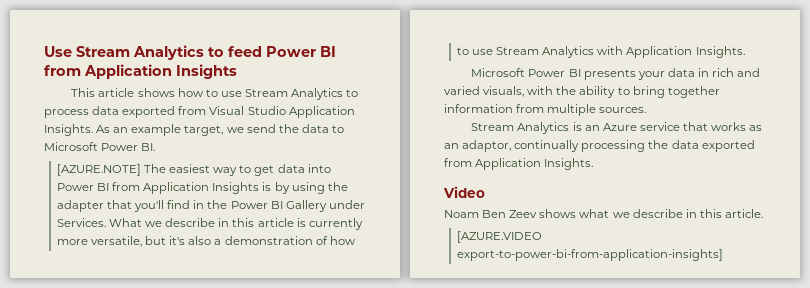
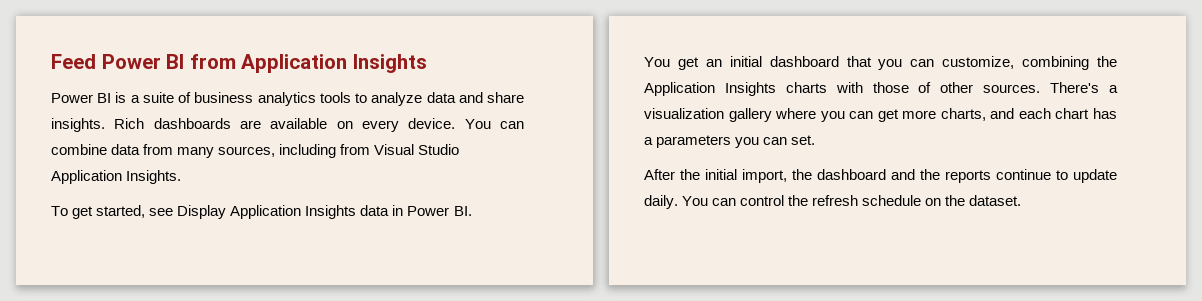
[44,45,262,60] Use Stream Analytics to feed -> [51,54,96,69] Feed
[71,88,359,100] [44,106,176,118] This article shows how to use Stream Analytics to process data exported -> [51,92,524,106] [51,118,524,132] [51,144,337,158] Power BI is a suite of business analytics tools to analyze data and share insights. Rich dashboards are available on every device. You can combine data from many sources, including
[96,124,344,136] [44,142,156,151] [56,164,331,176] [56,182,348,194] [56,200,365,212] [56,218,363,230] [56,236,356,247] [456,46,745,58] [471,68,761,80] [444,86,720,98] [444,104,647,116] [471,122,763,134] [444,140,755,152] [444,158,594,170] [443,186,485,198] [444,209,763,218] [456,231,542,243] [456,249,723,261] As an example target, we send the data to Microsoft Power BI. // [AZURE.NOTE] The easiest way to get data into Power BI from Application Insights is by using the adapter that you'll find in the Power BI Gallery under Services. What we describe in this article is currently more versatile, but it's also a demonstration of how to use Stream Analytics with Application Insights. // Microsoft Power BI presents your data in rich and varied visuals, with the ability to bring together information from multiple sources. // Stream Analytics is an Azure service that works as an adaptor, continually processing the data exported from Application Insights. // Video // Noam Ben Zeev shows what we describe in this article. // [AZURE.VIDEO export-to-power-bi-from-application-insights] -> [51,205,472,219] [644,56,1117,70] [644,82,1118,96] [644,108,1117,122] [644,135,816,148] [644,169,1117,183] [644,195,1022,209] // To get started, see Display Application Insights data in Power BI. // You get an initial dashboard that you can customize, combining the Application Insights charts with those of other sources. There's a visualization gallery where you can get more charts, and each chart has a parameters you can set. // After the initial import, the dashboard and the reports continue to update daily. You can control the refresh schedule on the dataset.

